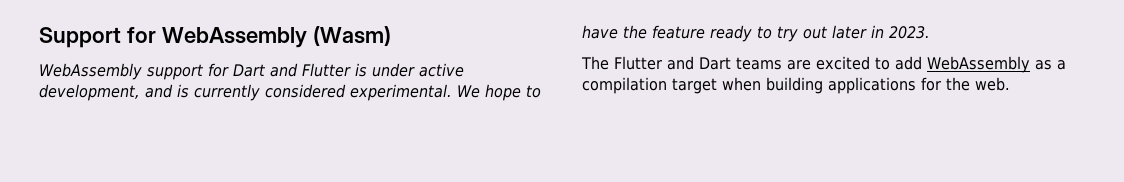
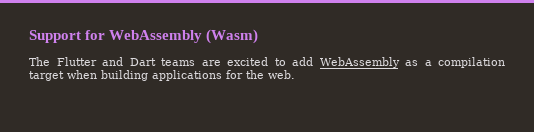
[39,63,464,80] [39,84,541,101] [582,25,930,42] // WebAssembly support for Dart and Flutter is under active development, and is currently considered experimental. We hope to have the feature ready to try out later in 2023. -> (259, 36) none

